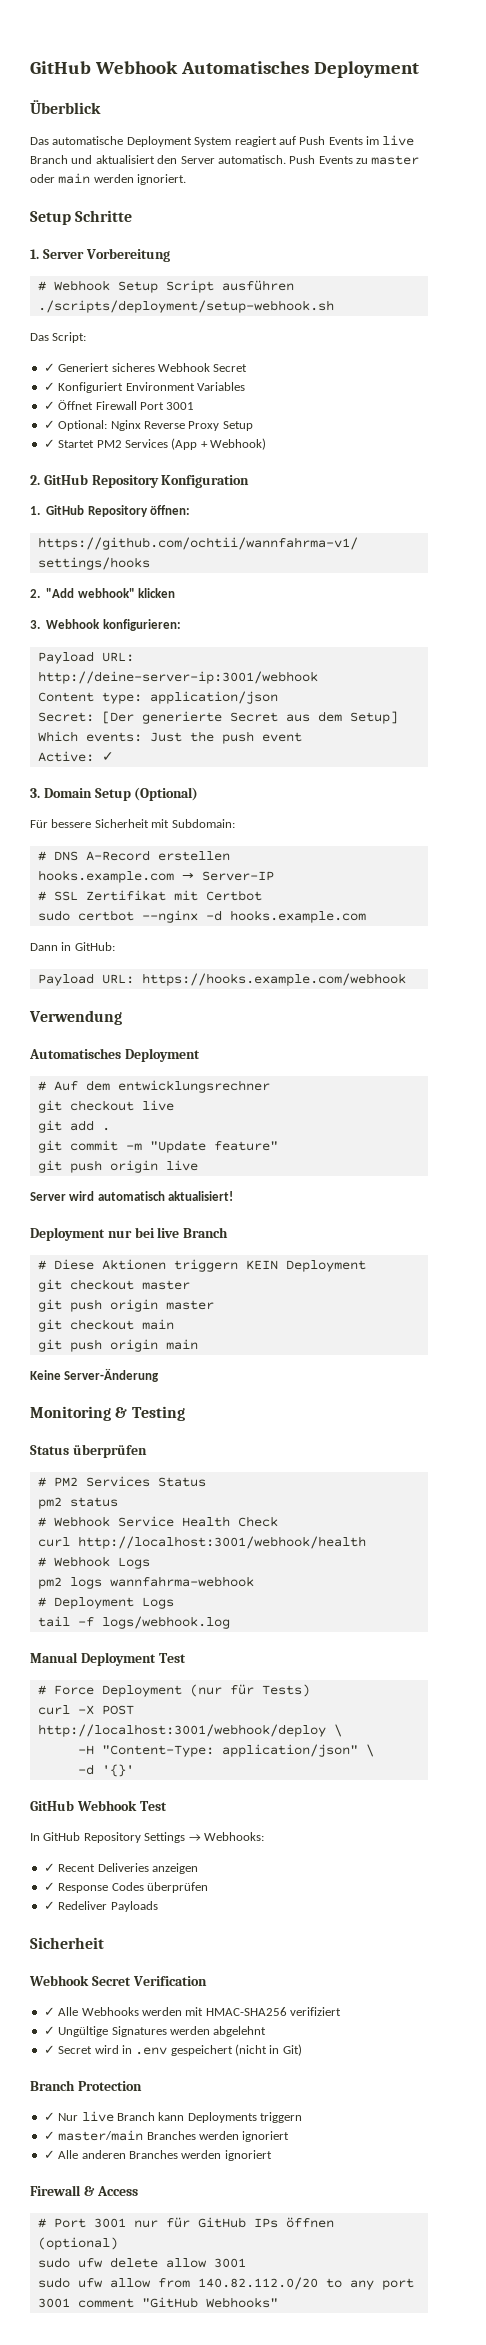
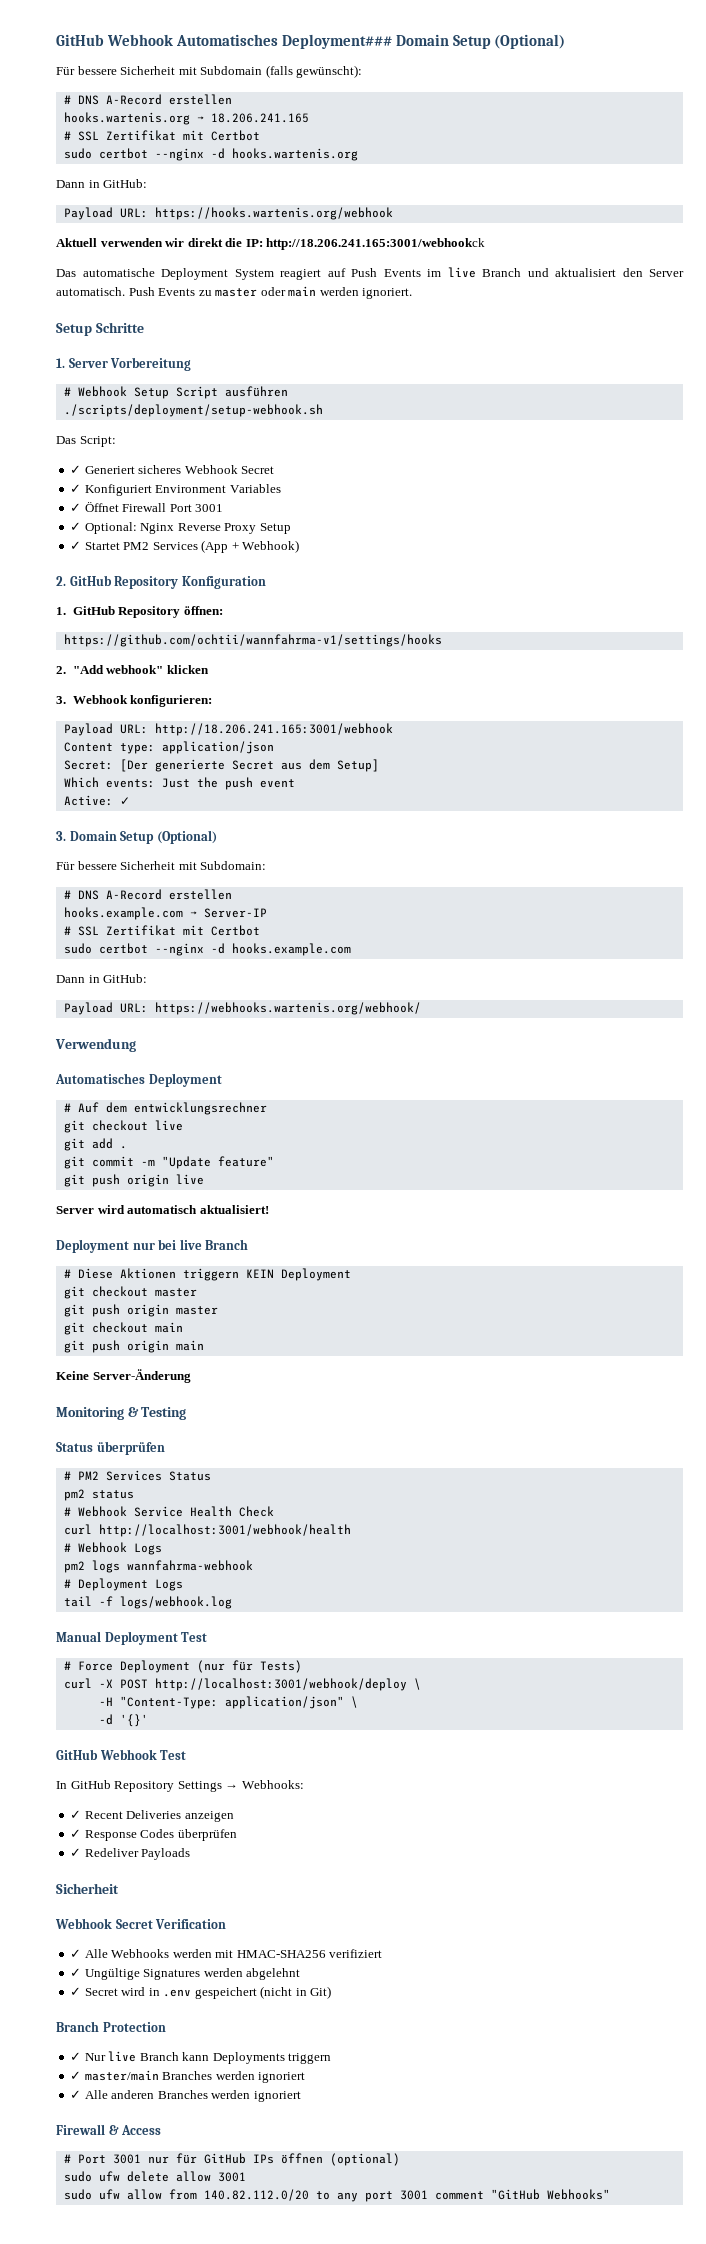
[313,61,419,78] [30,100,101,114] Deployment // Überblick -> [281,34,566,49] [56,65,363,78] [63,94,232,105] [63,112,309,125] [63,130,260,141] [63,148,358,161] [56,179,148,188] [63,207,393,220] [56,238,486,250] Deployment### Domain Setup (Optional) // Für bessere Sicherheit mit Subdomain (falls gewünscht): // # DNS A-Record erstellen // hooks.wartenis.org → 18.206.241.165 // # SSL Zertifikat mit Certbot // sudo certbot --nginx -d hooks.wartenis.org // Dann in GitHub: // Payload URL: https://hooks.wartenis.org/webhook // Aktuell verwenden wir direkt die IP: http://18.206.241.165:3001/webhookck
[37,671,318,684] http://deine-server-ip:3001/webhook -> [154,723,393,736] http://18.206.241.165:3001/webhook
[141,973,406,986] https://hooks.example.com/webhook -> [154,1002,421,1015] https://webhooks.wartenis.org/webhook/

